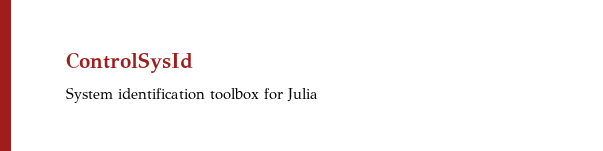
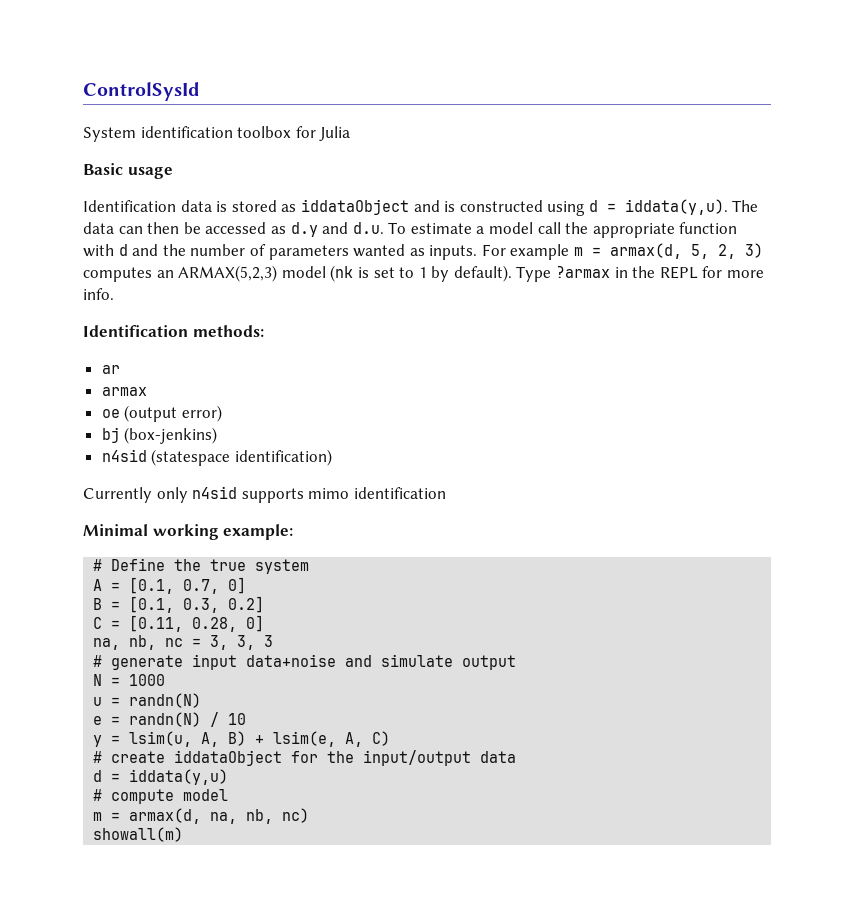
(318, 95) none -> [83,163,173,179] [83,199,759,216] [83,222,738,238] [83,243,764,260] [83,265,765,282] [83,288,114,300] [83,325,264,337] [101,365,120,374] [101,387,147,396] [101,405,222,422] [101,427,218,444] [101,449,332,466] [83,486,446,503] [83,524,294,540] [93,558,310,574] [93,577,247,594] [93,596,265,613] [93,615,265,632] [93,635,274,650] [93,654,517,670] [93,674,166,686] [93,693,202,708] [93,712,247,727] [93,731,391,747] [93,750,517,766] [93,769,229,785] [93,789,229,804] [93,808,310,824] [93,827,184,842] // Basic usage // Identification data is stored as iddataObject and is constructed using d = iddata(y,u). The data can then be accessed as d.y and d.u. To estimate a model call the appropriate function with d and the number of parameters wanted as inputs. For example m = armax(d, 5, 2, 3) computes an ARMAX(5,2,3) model (nk is set to 1 by default). Type ?armax in the REPL for more info. // Identification methods: // ar // armax // oe (output error) // bj (box-jenkins) // n4sid (statespace identification) // Currently only n4sid supports mimo identification // Minimal working example: // # Define the true system // A = [0.1, 0.7, 0] // B = [0.1, 0.3, 0.2] // C = [0.11, 0.28, 0] // na, nb, nc = 3, 3, 3 // # generate input data+noise and simulate output // N = 1000 // u = randn(N) // e = randn(N) / 10 // y = lsim(u, A, B) + lsim(e, A, C) // # create iddataObject for the input/output data // d = iddata(y,u) // # compute model // m = armax(d, na, nb, nc) // showall(m)

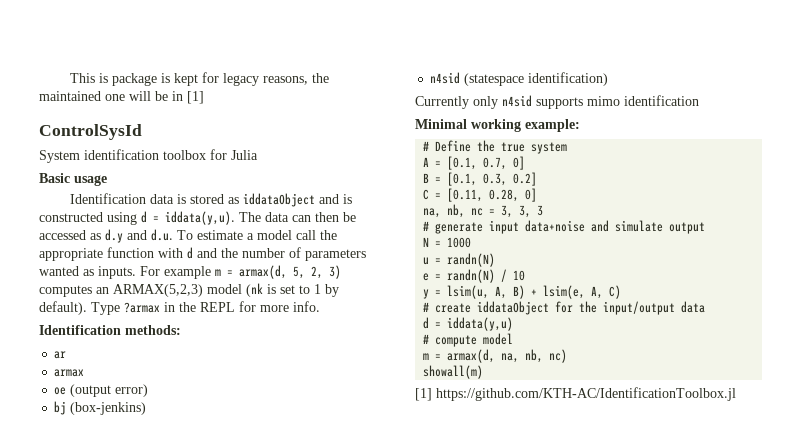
(83, 91) none -> [69,72,329,86] [39,91,204,104] This is package is kept for legacy reasons, the maintained one will be in [1] //
(184, 834) none -> [415,387,736,401] // [1] https://github.com/KTH-AC/IdentificationToolbox.jl

